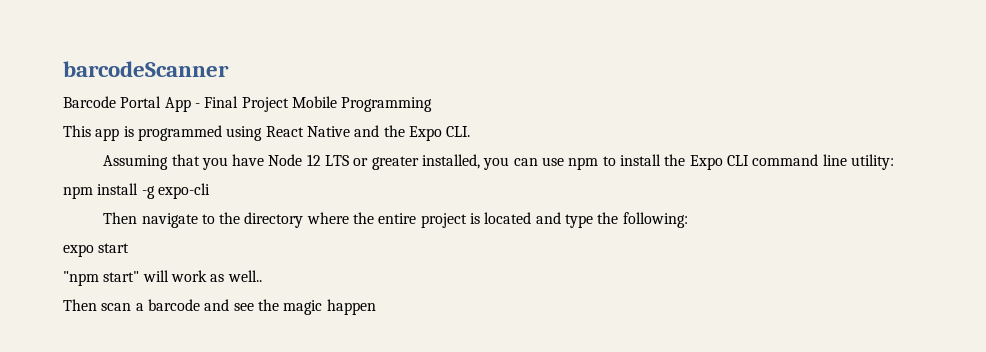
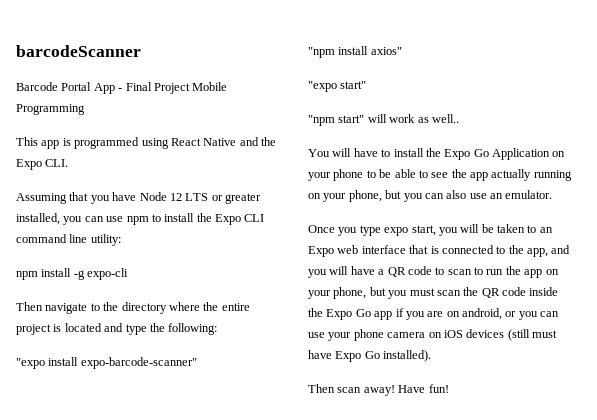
[63,243,130,257] expo start -> [16,357,197,369] [308,46,402,58] [308,81,367,92] "expo install expo-barcode-scanner" // "npm install axios" // "expo start"
[63,299,376,315] Then scan a barcode and see the magic happen -> [308,148,566,160] [308,169,572,181] [308,190,553,202] [308,224,553,236] [308,245,571,257] [308,266,559,278] [308,287,559,299] [308,308,560,320] [308,329,557,341] [308,350,432,362] [308,384,449,396] You will have to install the Expo Go Application on your phone to be able to see the app actually running on your phone, but you can also use an emulator. // Once you type expo start, you will be taken to an Expo web interface that is connected to the app, and you will have a QR code to scan to run the app on your phone, but you must scan the QR code inside the Expo Go app if you are on android, or you can use your phone camera on iOS devices (still must have Expo Go installed). // Then scan away! Have fun!

